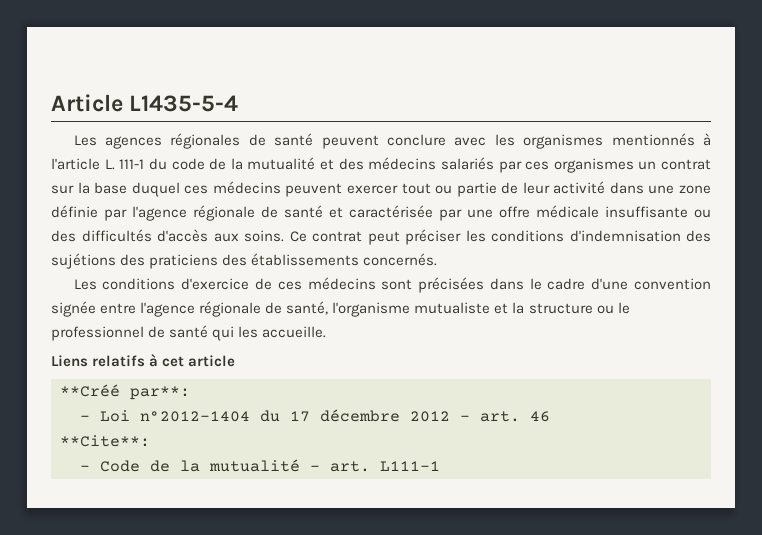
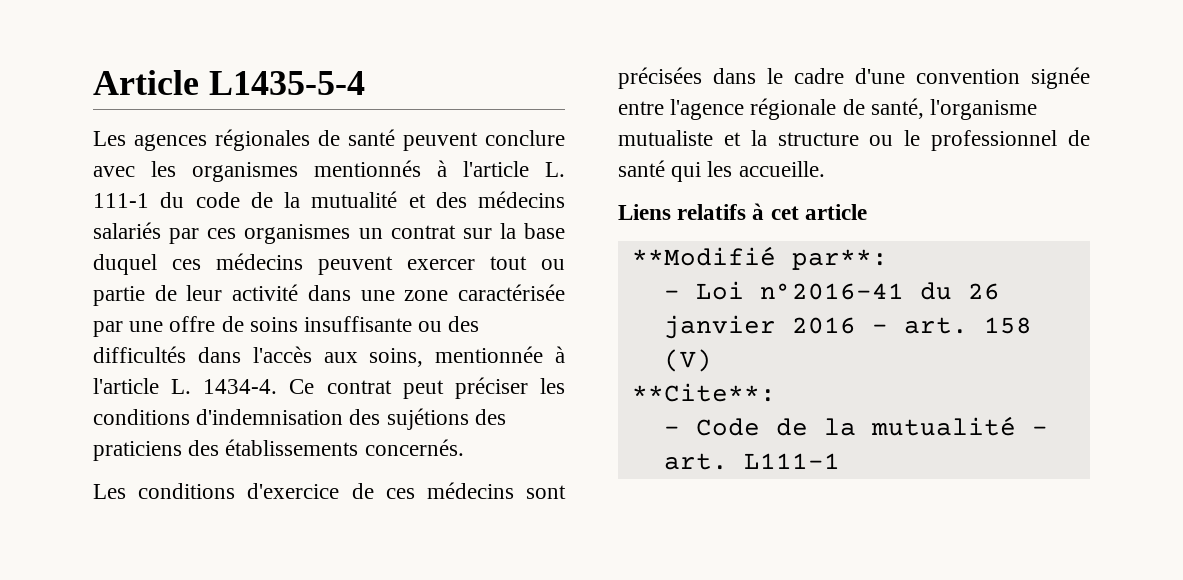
[51,205,343,221] définie par l'agence régionale de santé et -> (449, 295) none
[536,205,599,218] médicale -> [221,316,298,332] de soins
[157,229,284,242] d'accès aux soins. -> [197,346,565,367] [93,378,278,394] dans l'accès aux soins, mentionnée à l'article L. 1434-4.
[60,384,120,397] **Créé -> [631,246,776,266] **Modifié
[140,409,550,422] n°2012-1404 du 17 décembre 2012 - art. 46 -> [759,282,1000,300] [663,315,1032,339] [663,349,712,372] n°2016-41 du 26 janvier 2016 - art. 158 (V)

